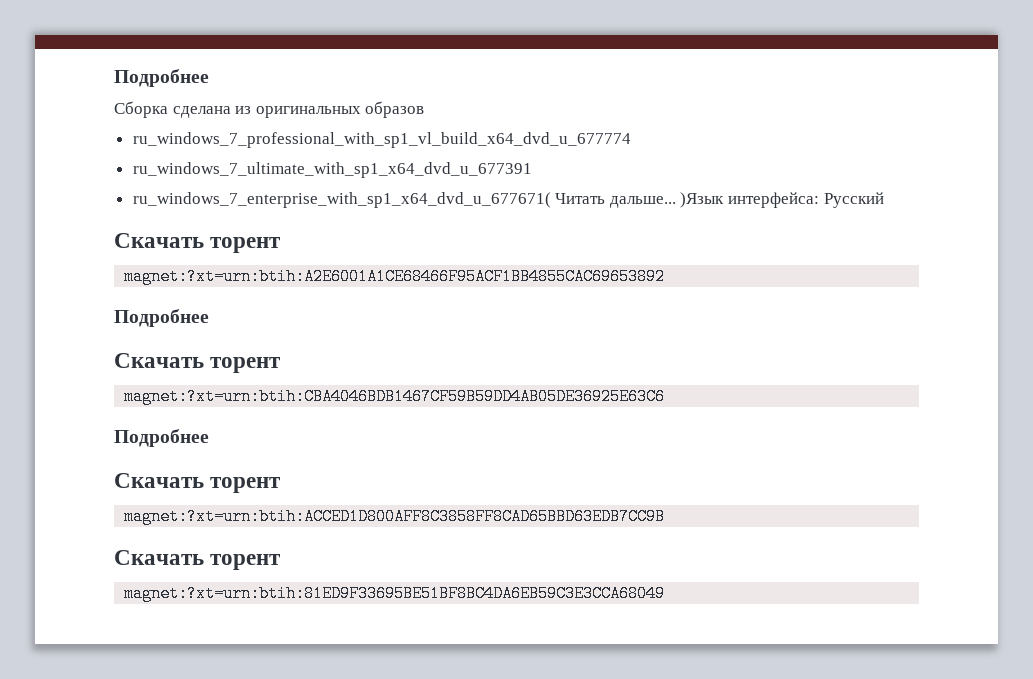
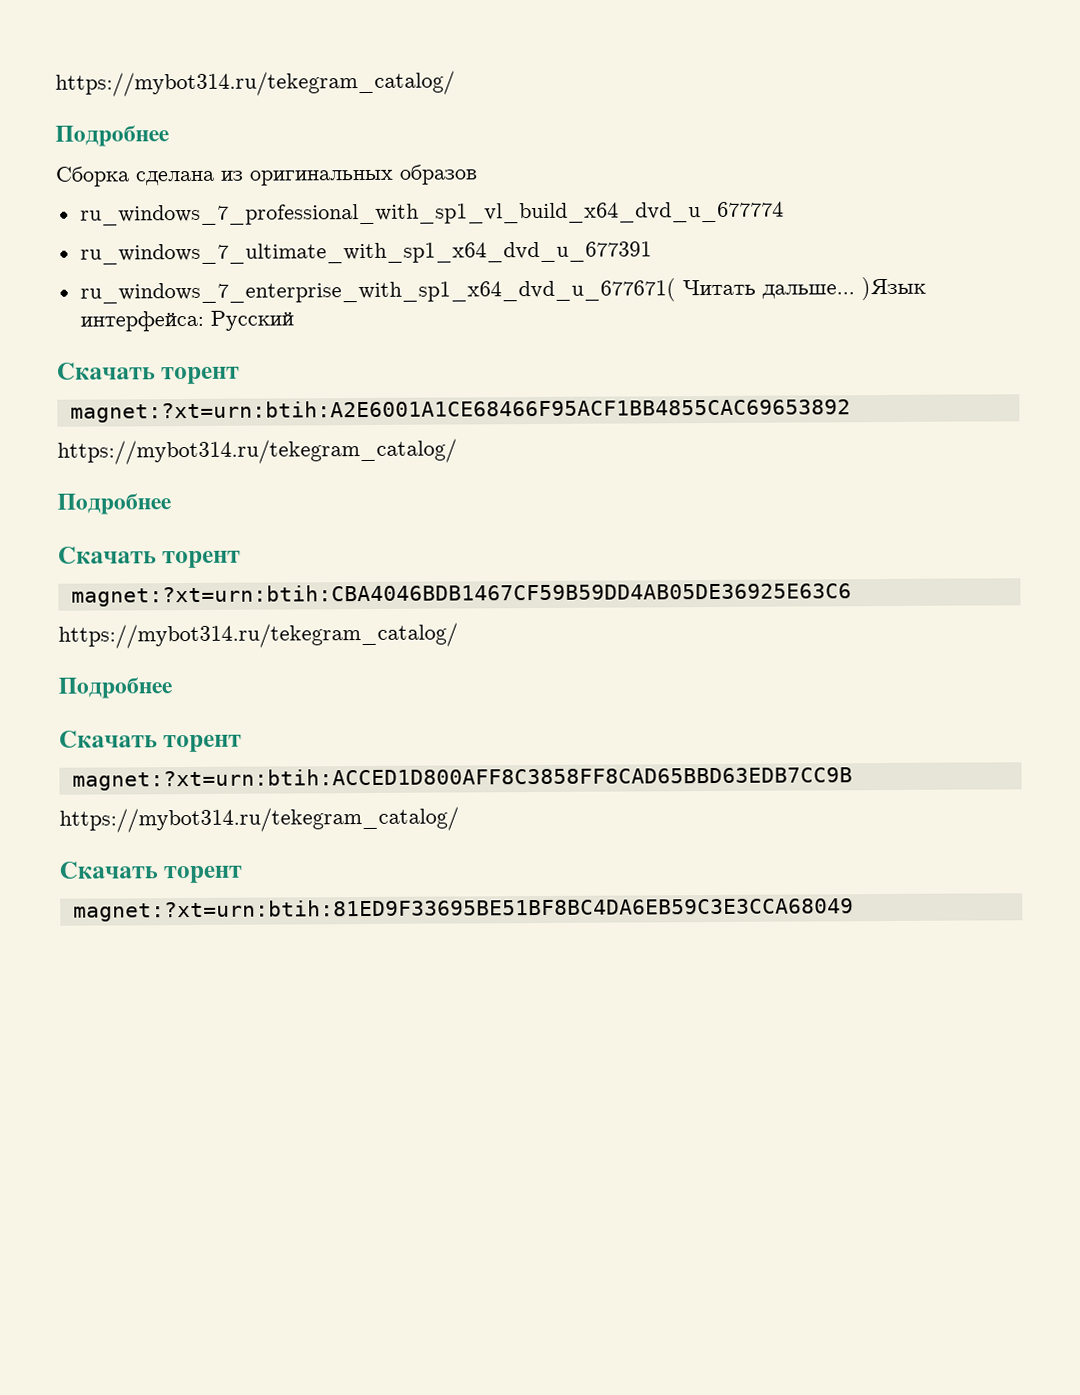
(114, 78) none -> [55,70,455,97] https://mybot314.ru/tekegram_catalog/ //
(666, 276) none -> [57,438,457,465] // https://mybot314.ru/tekegram_catalog/
(666, 396) none -> [58,622,458,649] // https://mybot314.ru/tekegram_catalog/
(666, 516) none -> [59,806,459,833] // https://mybot314.ru/tekegram_catalog/

